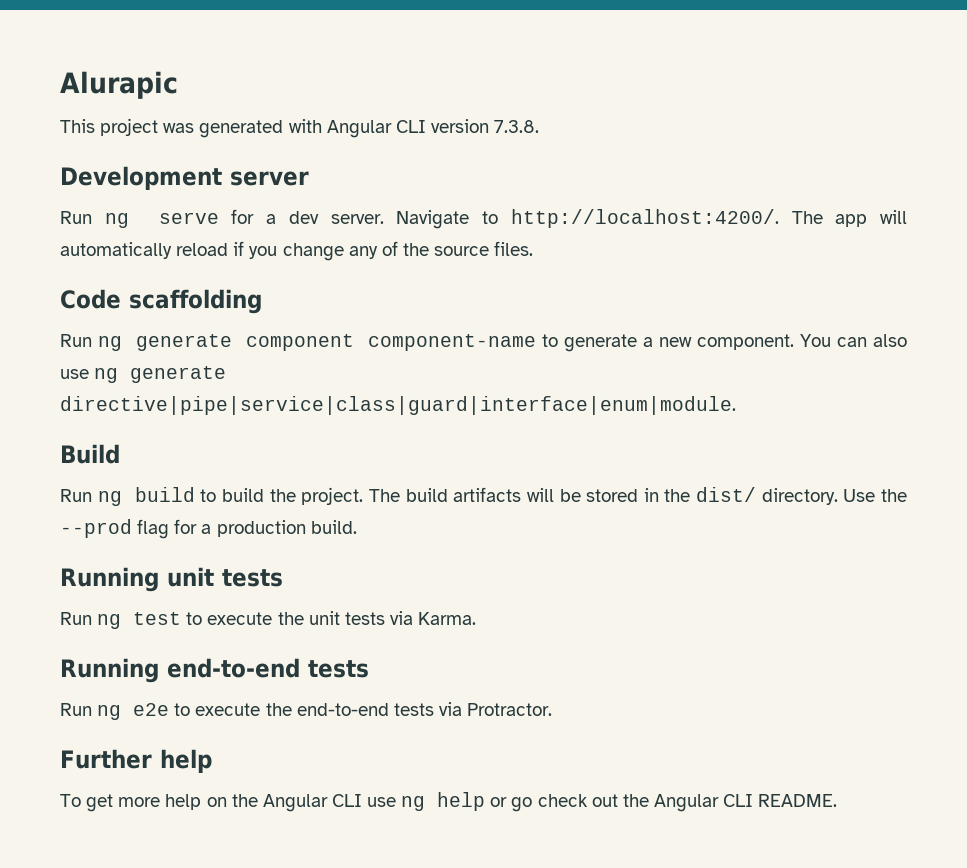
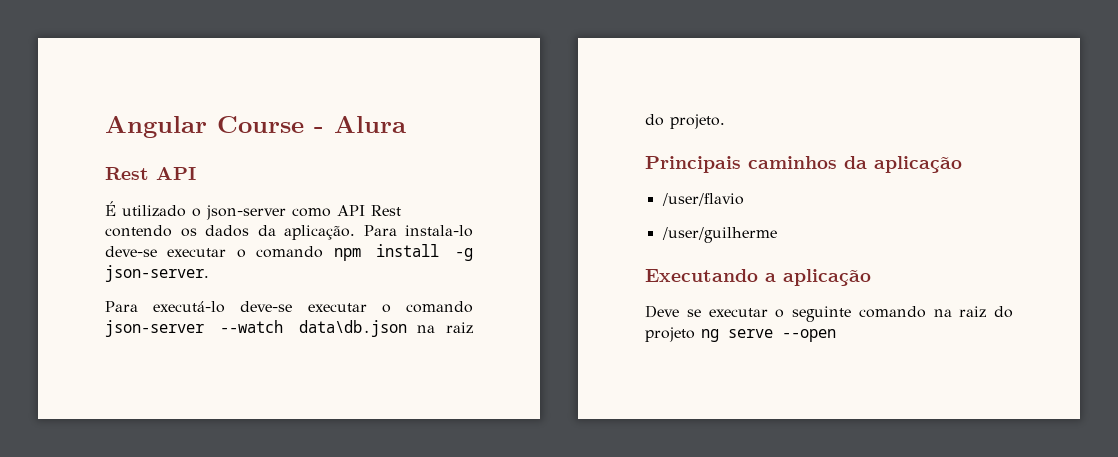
[60,71,178,99] [60,118,540,138] [60,166,309,190] [60,209,908,229] [60,241,534,261] [60,289,262,314] [60,334,907,352] [60,366,227,383] [60,396,736,415] [60,444,120,464] [60,487,908,506] [60,519,357,539] [60,567,283,592] [60,611,477,629] [60,658,369,683] [60,702,553,720] [60,749,212,773] [60,792,838,812] Alurapic // This project was generated with Angular CLI version 7.3.8. // Development server // Run ng serve for a dev server. Navigate to http://localhost:4200/. The app will automatically reload if you change any of the source files. // Code scaffolding // Run ng generate component component-name to generate a new component. You can also use ng generate directive|pipe|service|class|guard|interface|enum|module. // Build // Run ng build to build the project. The build artifacts will be stored in the dist/ directory. Use the --prod flag for a production build. // Running unit tests // Run ng test to execute the unit tests via Karma. // Running end-to-end tests // Run ng e2e to execute the end-to-end tests via Protractor. // Further help // To get more help on the Angular CLI use ng help or go check out the Angular CLI README. -> [105,116,406,138] [105,167,196,180] [105,201,401,220] [105,225,473,240] [105,244,473,261] [105,265,209,282] [105,301,473,313] [105,320,474,337] [645,114,725,129] [645,156,962,173] [661,193,744,206] [661,227,777,243] [645,269,871,286] [645,305,1013,322] [645,327,836,342] Angular Course - Alura // Rest API // É utilizado o json-server como API Rest contendo os dados da aplicação. Para instala-lo deve-se executar o comando npm install -g json-server. // Para executá-lo deve-se executar o comando json-server --watch data\db.json na raiz do projeto. // Principais caminhos da aplicação // /user/flavio // /user/guilherme // Executando a aplicação // Deve se executar o seguinte comando na raiz do projeto ng serve --open

